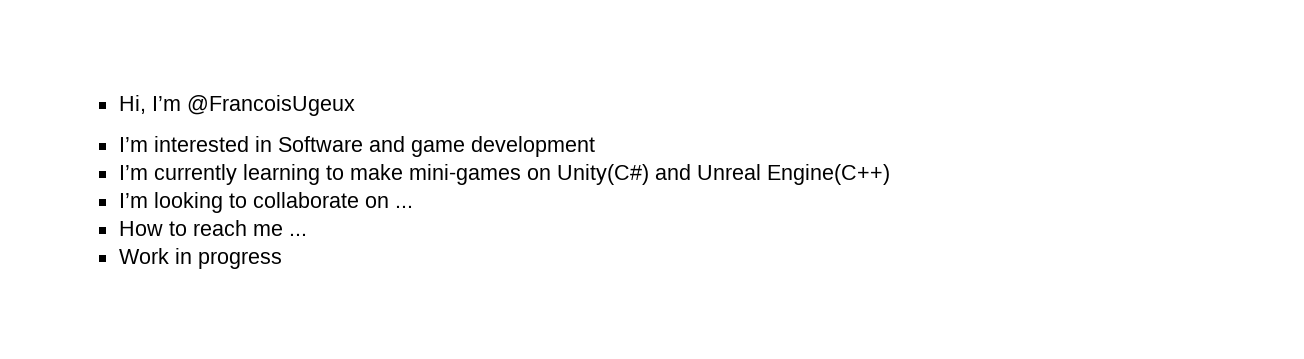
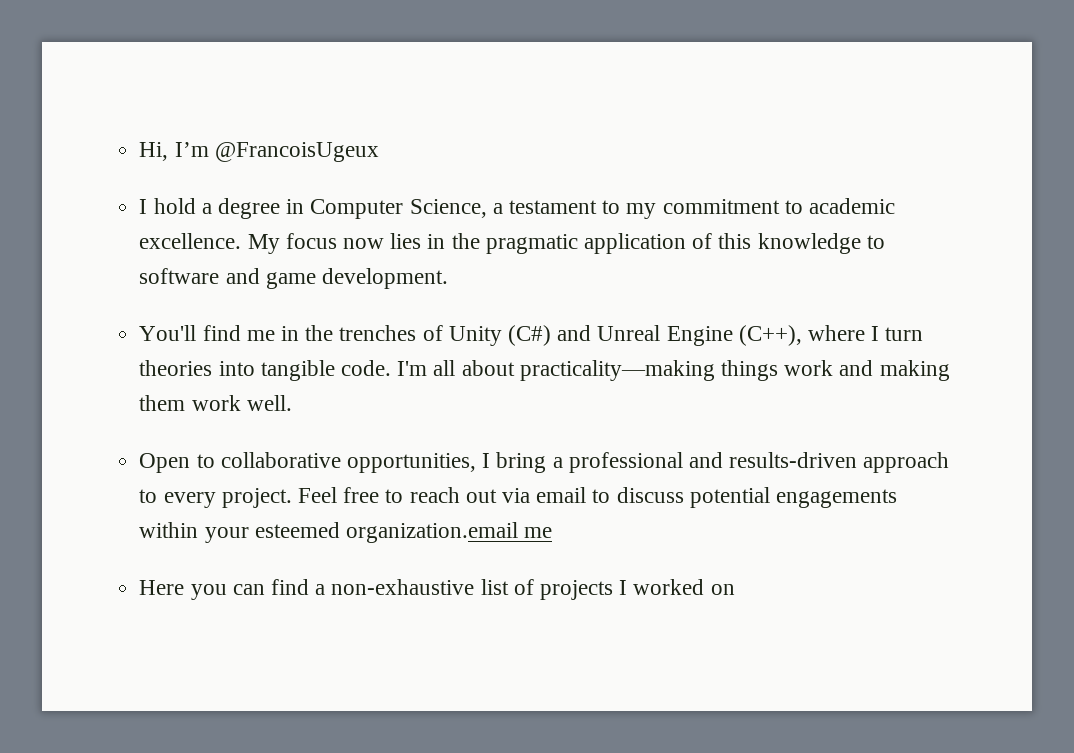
[118,136,595,157] [118,164,890,185] [118,192,413,213] [118,220,307,236] [118,248,282,269] I’m interested in Software and game development // I’m currently learning to make mini-games on Unity(C#) and Unreal Engine(C++) // I’m looking to collaborate on ... // How to reach me ... // Work in progress -> [139,198,896,219] [139,233,885,254] [139,268,448,289] [139,325,924,346] [139,360,950,381] [139,395,292,411] [139,452,950,473] [139,487,898,508] [139,522,553,543] [139,579,735,600] I hold a degree in Computer Science, a testament to my commitment to academic excellence. My focus now lies in the pragmatic application of this knowledge to software and game development. // You'll find me in the trenches of Unity (C#) and Unreal Engine (C++), where I turn theories into tangible code. I'm all about practicality—making things work and making them work well. // Open to collaborative opportunities, I bring a professional and results-driven approach to every project. Feel free to reach out via email to discuss potential engagements within your esteemed organization.email me // Here you can find a non-exhaustive list of projects I worked on

